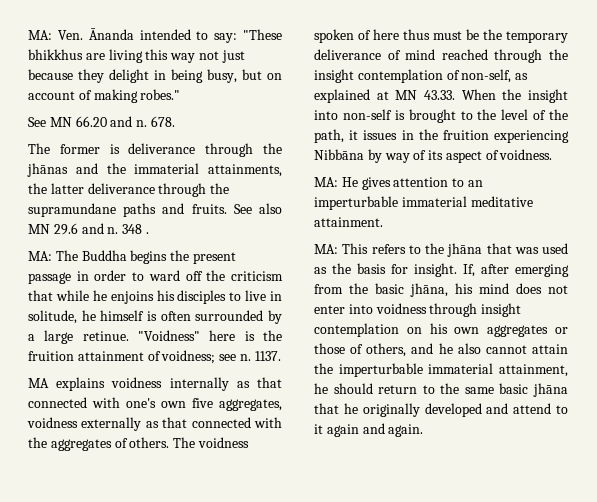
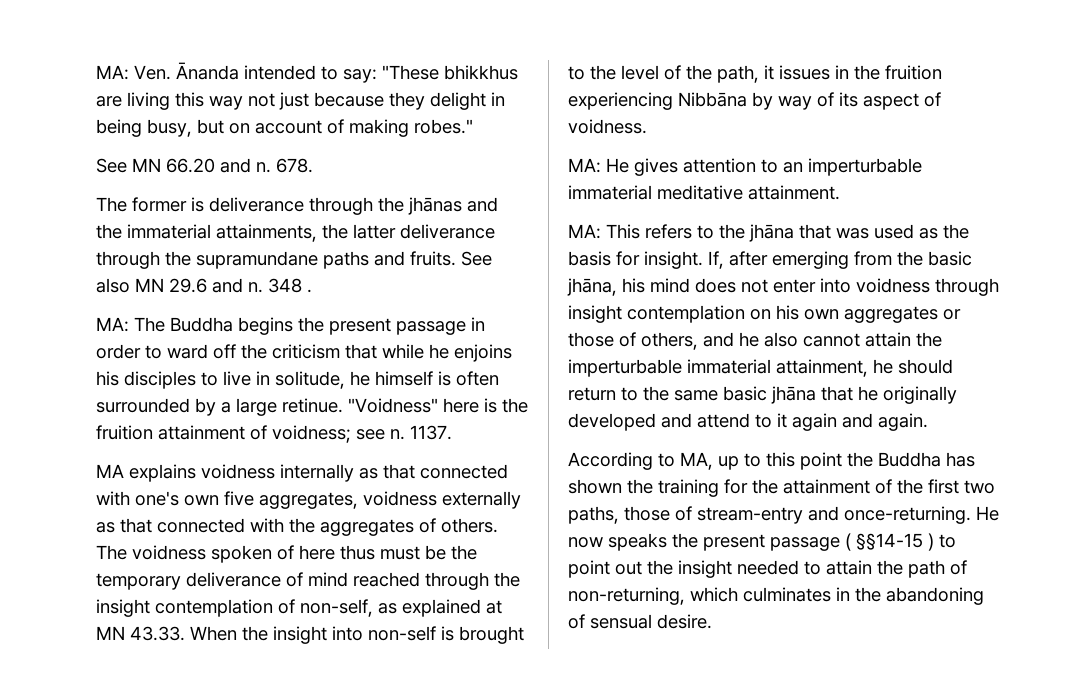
(424, 430) none -> [568,452,975,470] [568,479,995,497] [568,506,999,524] [568,533,956,551] [568,560,967,578] [568,587,984,605] [568,614,712,629] // According to MA, up to this point the Buddha has shown the training for the attainment of the first two paths, those of stream-entry and once-returning. He now speaks the present passage ( §§14-15 ) to point out the insight needed to attain the path of non-returning, which culminates in the abandoning of sensual desire.

